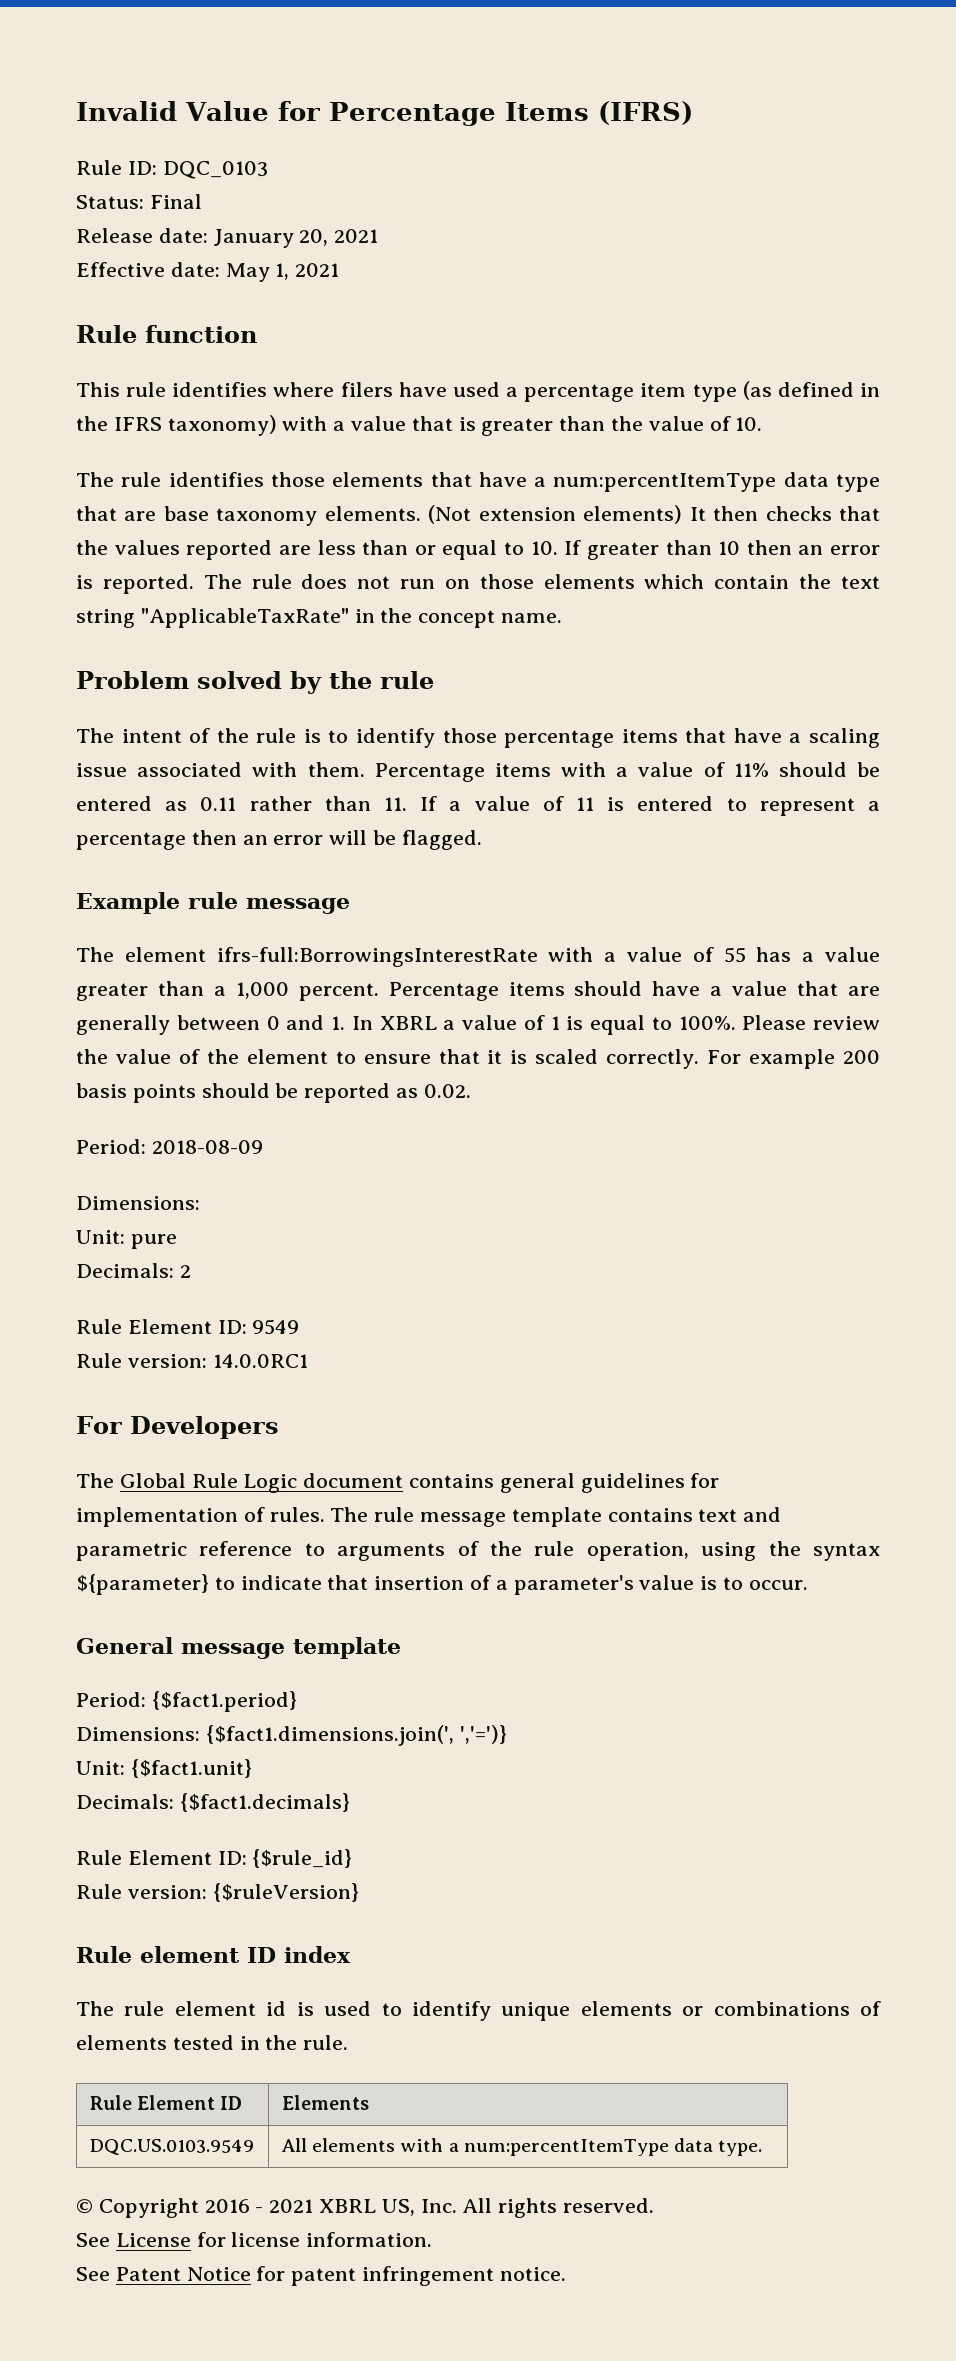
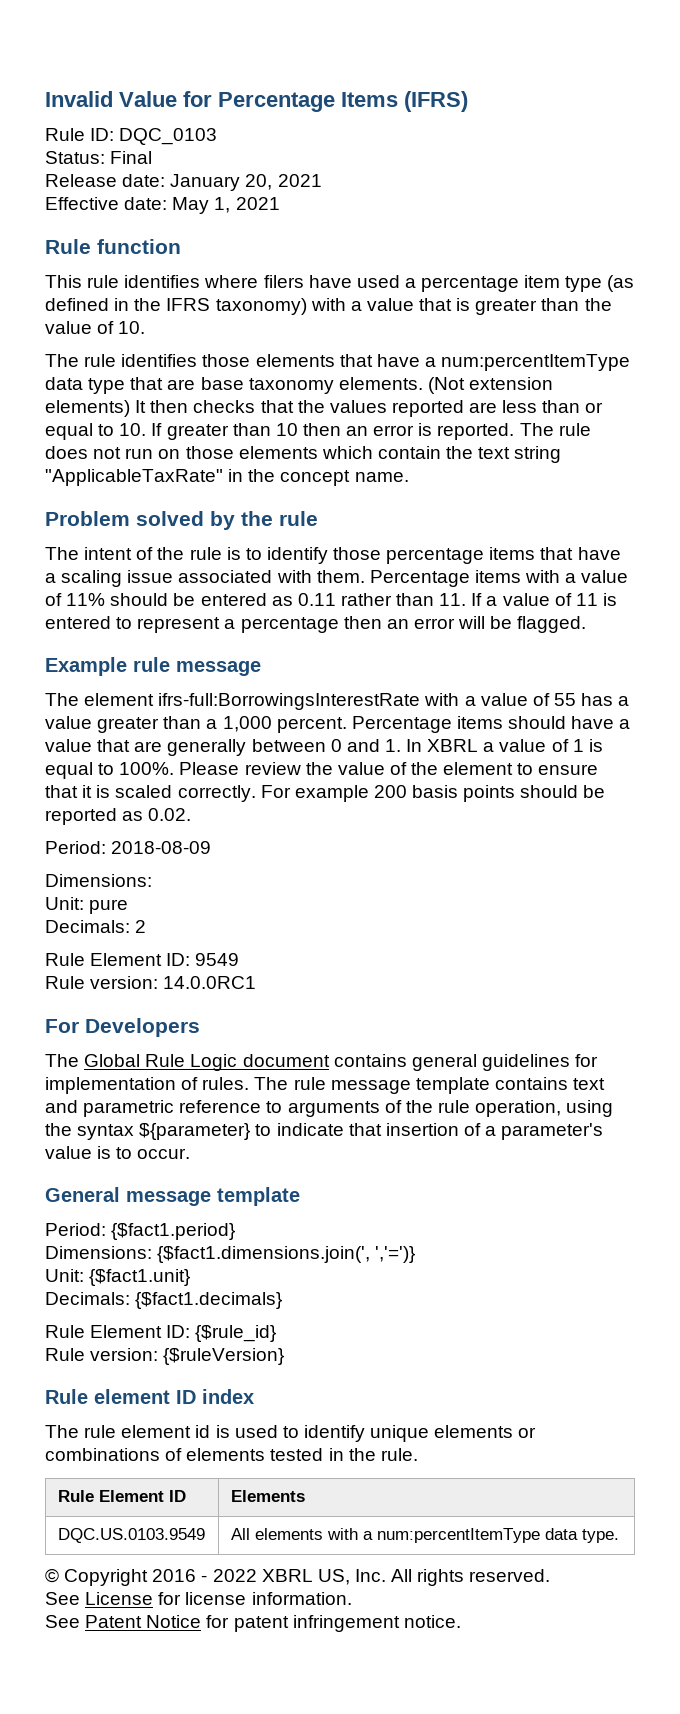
[269,2199,314,2213] 2021 -> [212,1569,257,1582] 2022

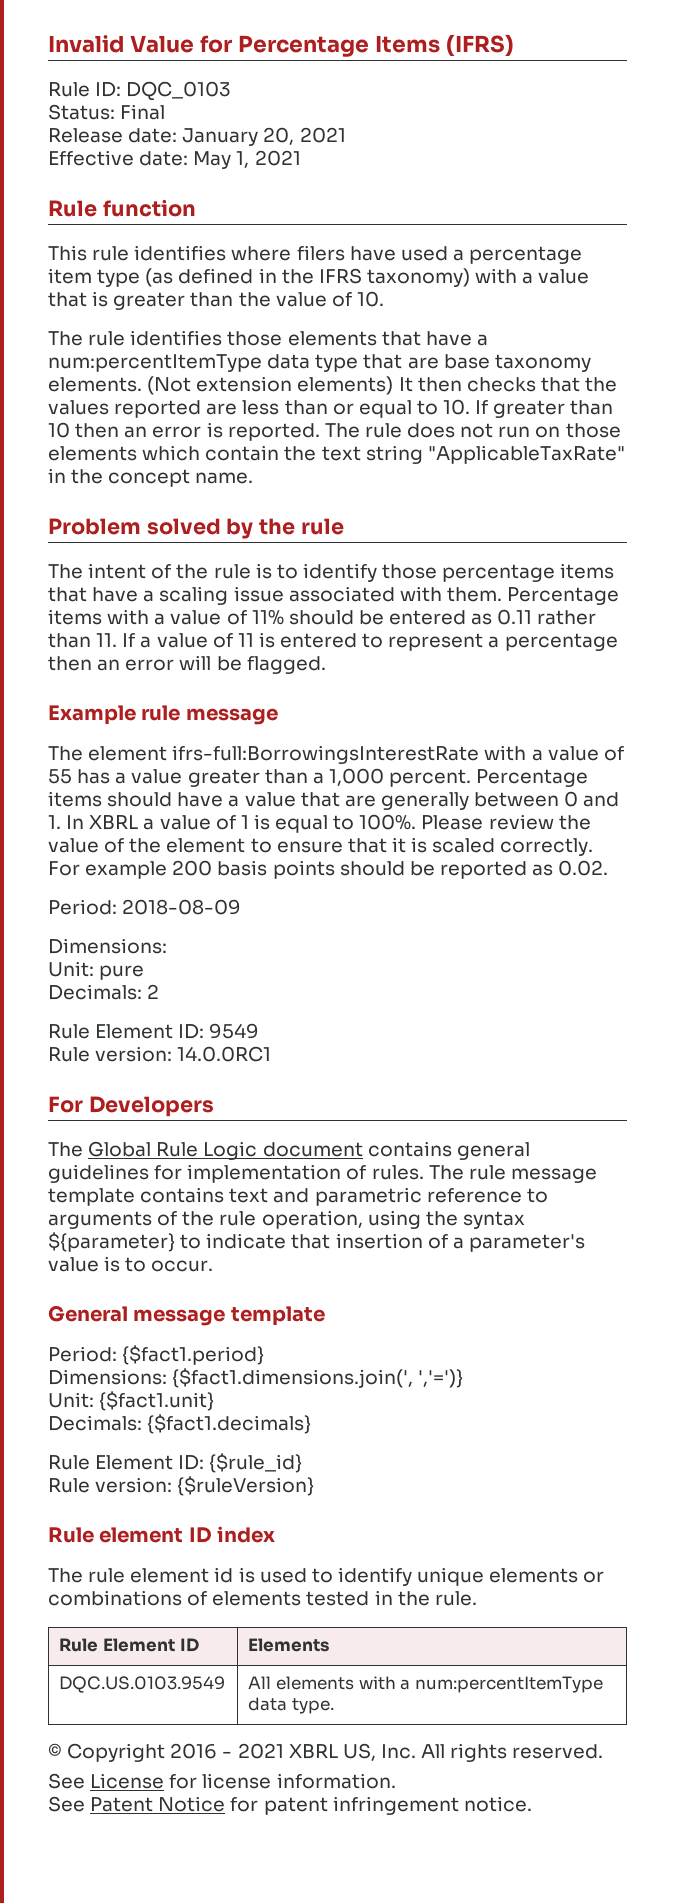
[212,1569,257,1582] 2022 -> [237,1743,284,1759] 2021

